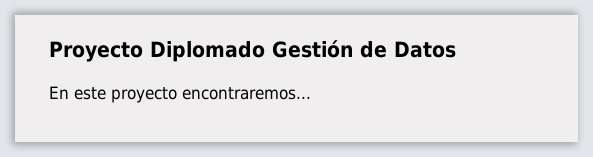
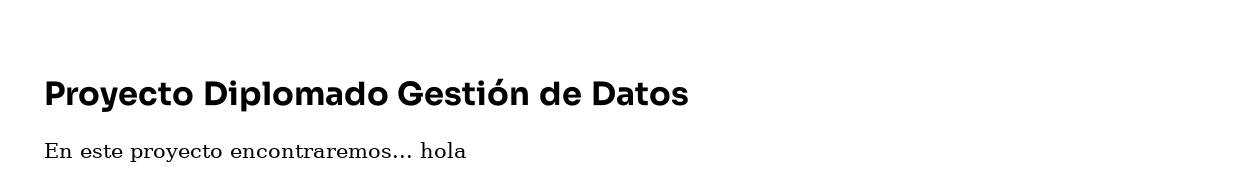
(311, 93) none -> [420,142,467,158] hola

